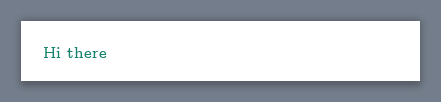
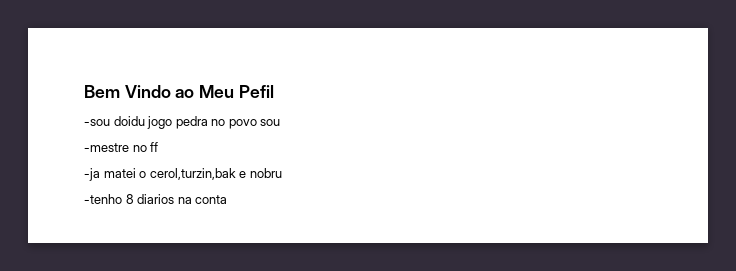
[43,47,107,58] Hi there -> [84,85,274,98] [84,116,281,129] [84,142,159,152] [84,168,282,181] [84,194,228,204] Bem Vindo ao Meu Pefil // -sou doidu jogo pedra no povo sou // -mestre no ff // -ja matei o cerol,turzin,bak e nobru // -tenho 8 diarios na conta

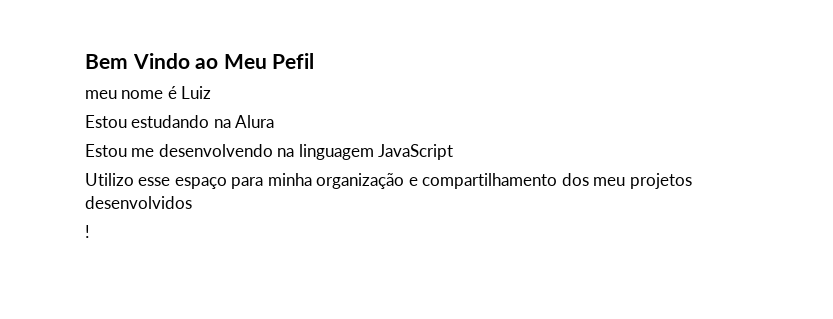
[84,116,281,129] [84,142,159,152] [84,168,282,181] [84,194,228,204] -sou doidu jogo pedra no povo sou // -mestre no ff // -ja matei o cerol,turzin,bak e nobru // -tenho 8 diarios na conta -> [85,86,212,99] [85,115,275,128] [85,144,454,160] [85,173,692,189] [85,196,192,209] [85,225,90,238] meu nome é Luiz // Estou estudando na Alura // Estou me desenvolvendo na linguagem JavaScript // Utilizo esse espaço para minha organização e compartilhamento dos meu projetos desenvolvidos // !

